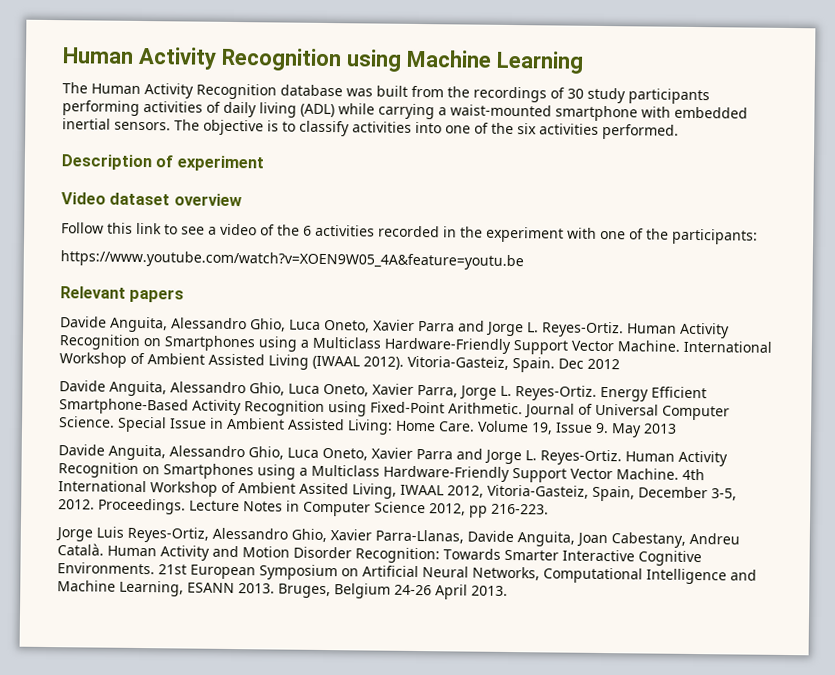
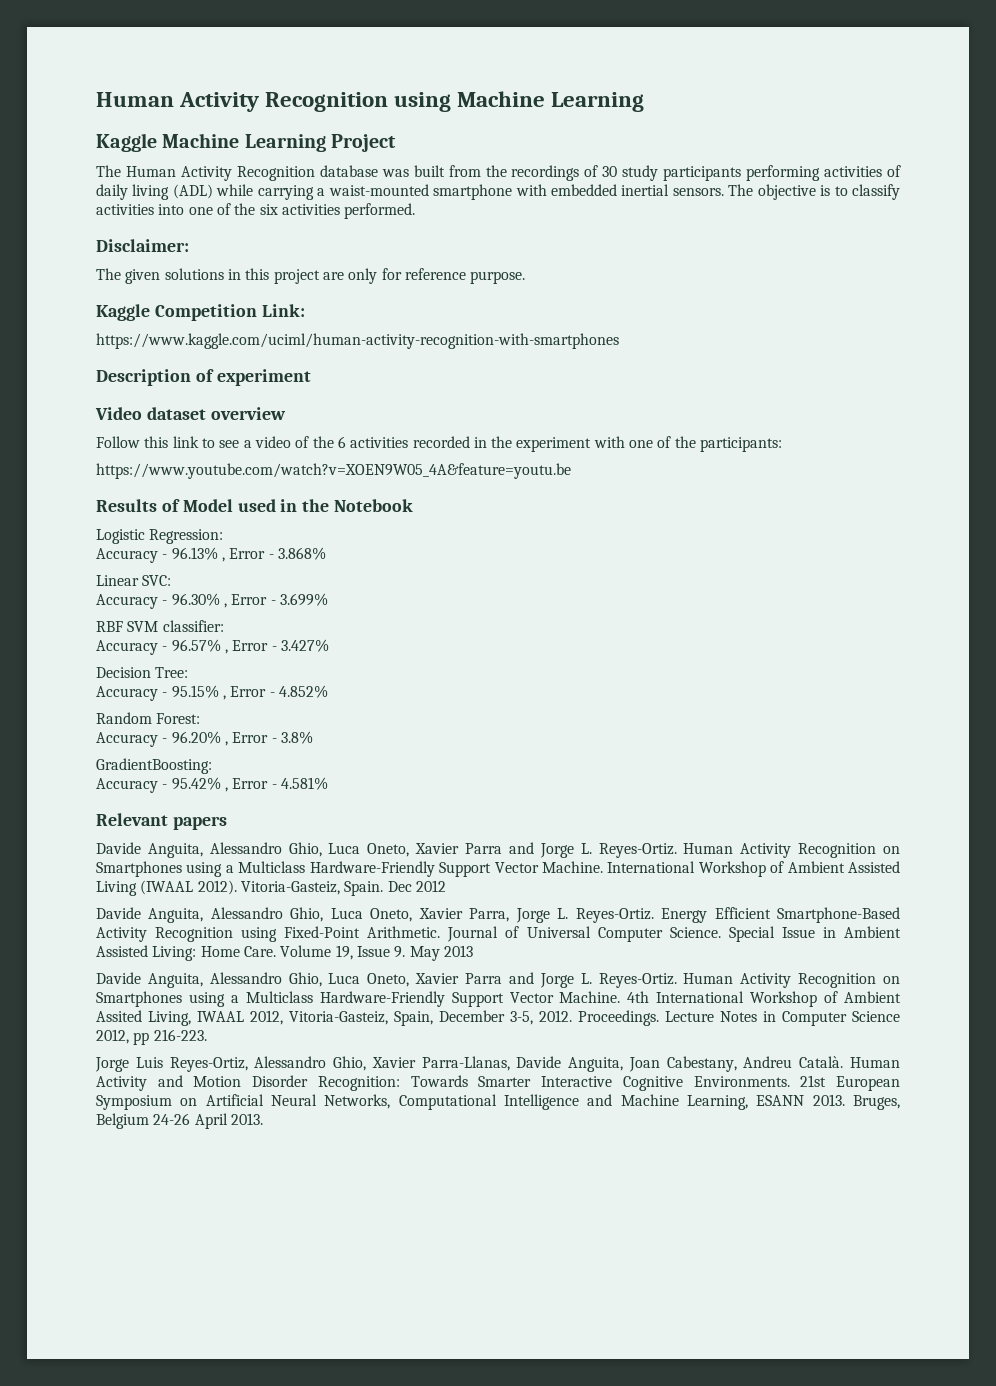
(584, 62) none -> [96,133,397,152] // Kaggle Machine Learning Project
(679, 131) none -> [96,239,189,252] [96,268,526,284] [96,304,305,321] [96,333,619,349] // Disclaimer: // The given solutions in this project are only for reference purpose. // Kaggle Competition Link: // https://www.kaggle.com/uciml/human-activity-recognition-with-smartphones
(524, 260) none -> [96,499,414,512] [96,529,224,544] [96,547,326,563] [96,575,172,586] [96,593,328,609] [96,620,224,632] [96,639,329,655] [96,667,189,678] [96,685,328,701] [96,712,201,724] [96,731,313,747] [96,758,212,774] [96,777,328,793] // Results of Model used in the Notebook // Logistic Regression: // Accuracy - 96.13% , Error - 3.868% // Linear SVC: // Accuracy - 96.30% , Error - 3.699% // RBF SVM classifier: // Accuracy - 96.57% , Error - 3.427% // Decision Tree: // Accuracy - 95.15% , Error - 4.852% // Random Forest: // Accuracy - 96.20% , Error - 3.8% // GradientBoosting: // Accuracy - 95.42% , Error - 4.581%

